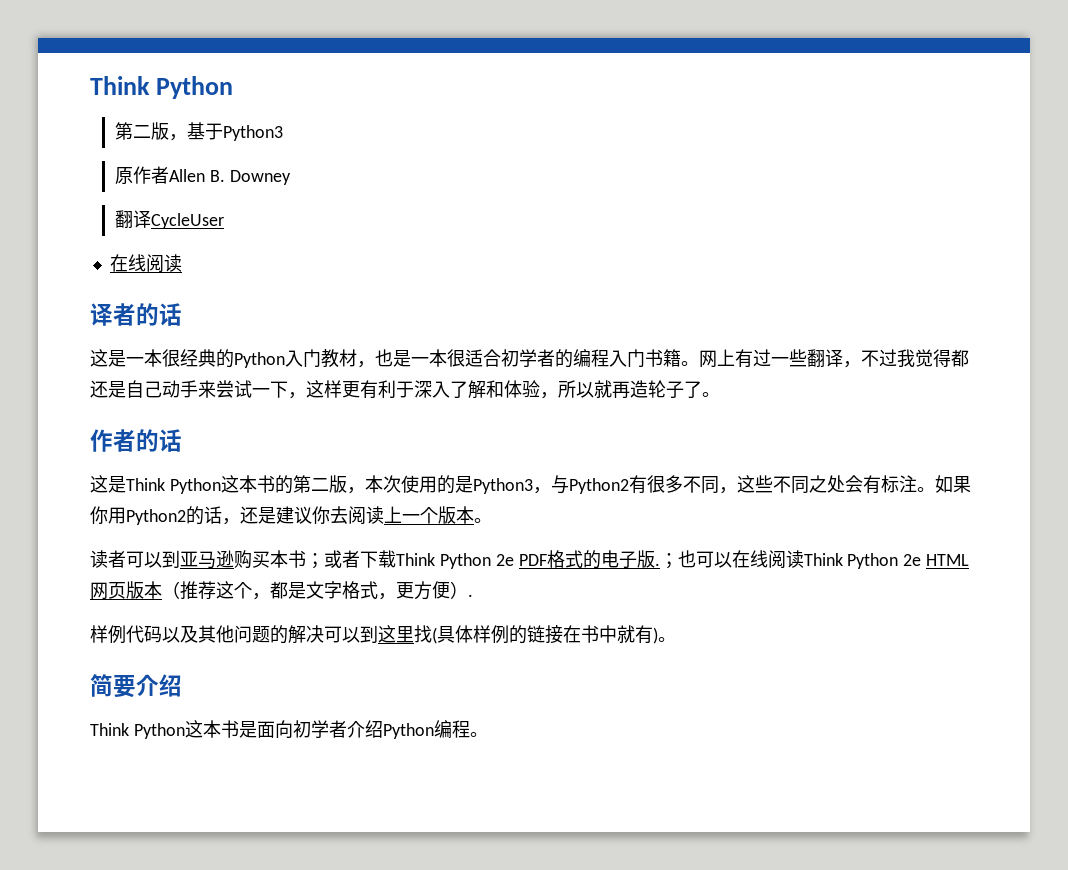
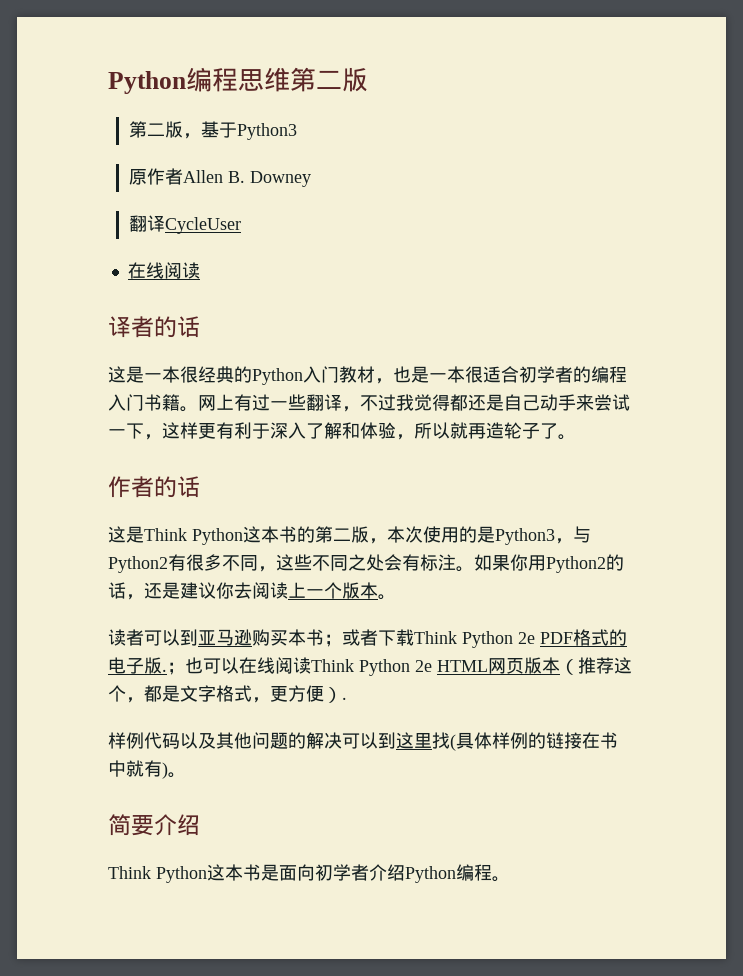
[90,76,233,99] Think Python -> [108,67,368,94] Python编程思维第二版

